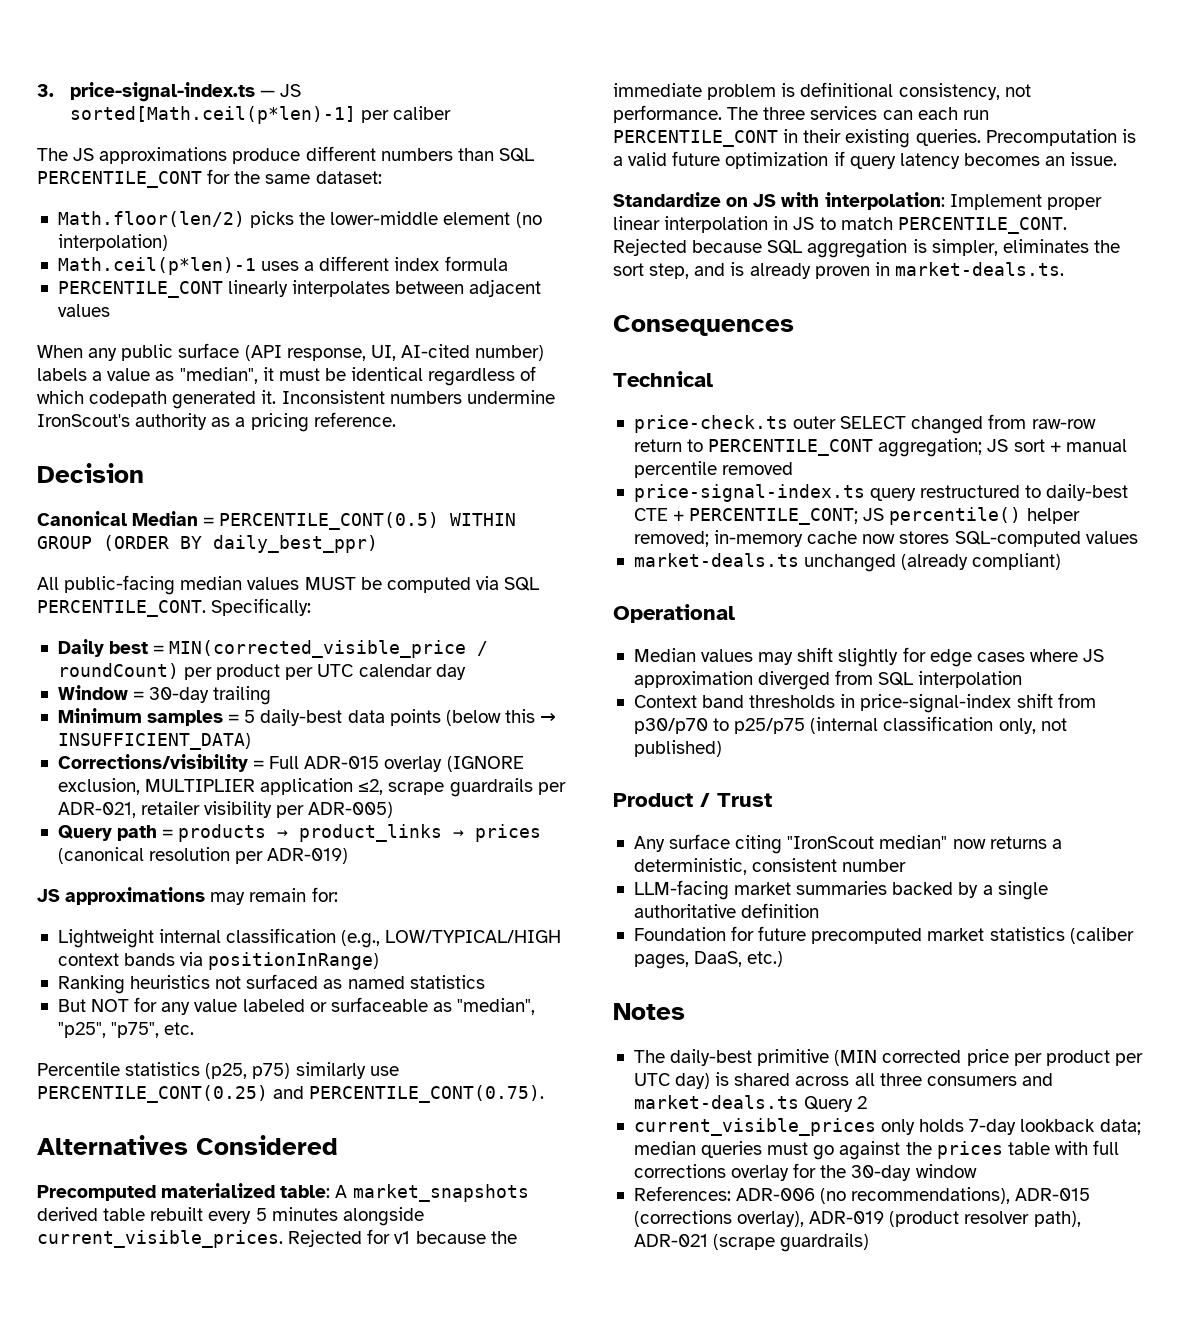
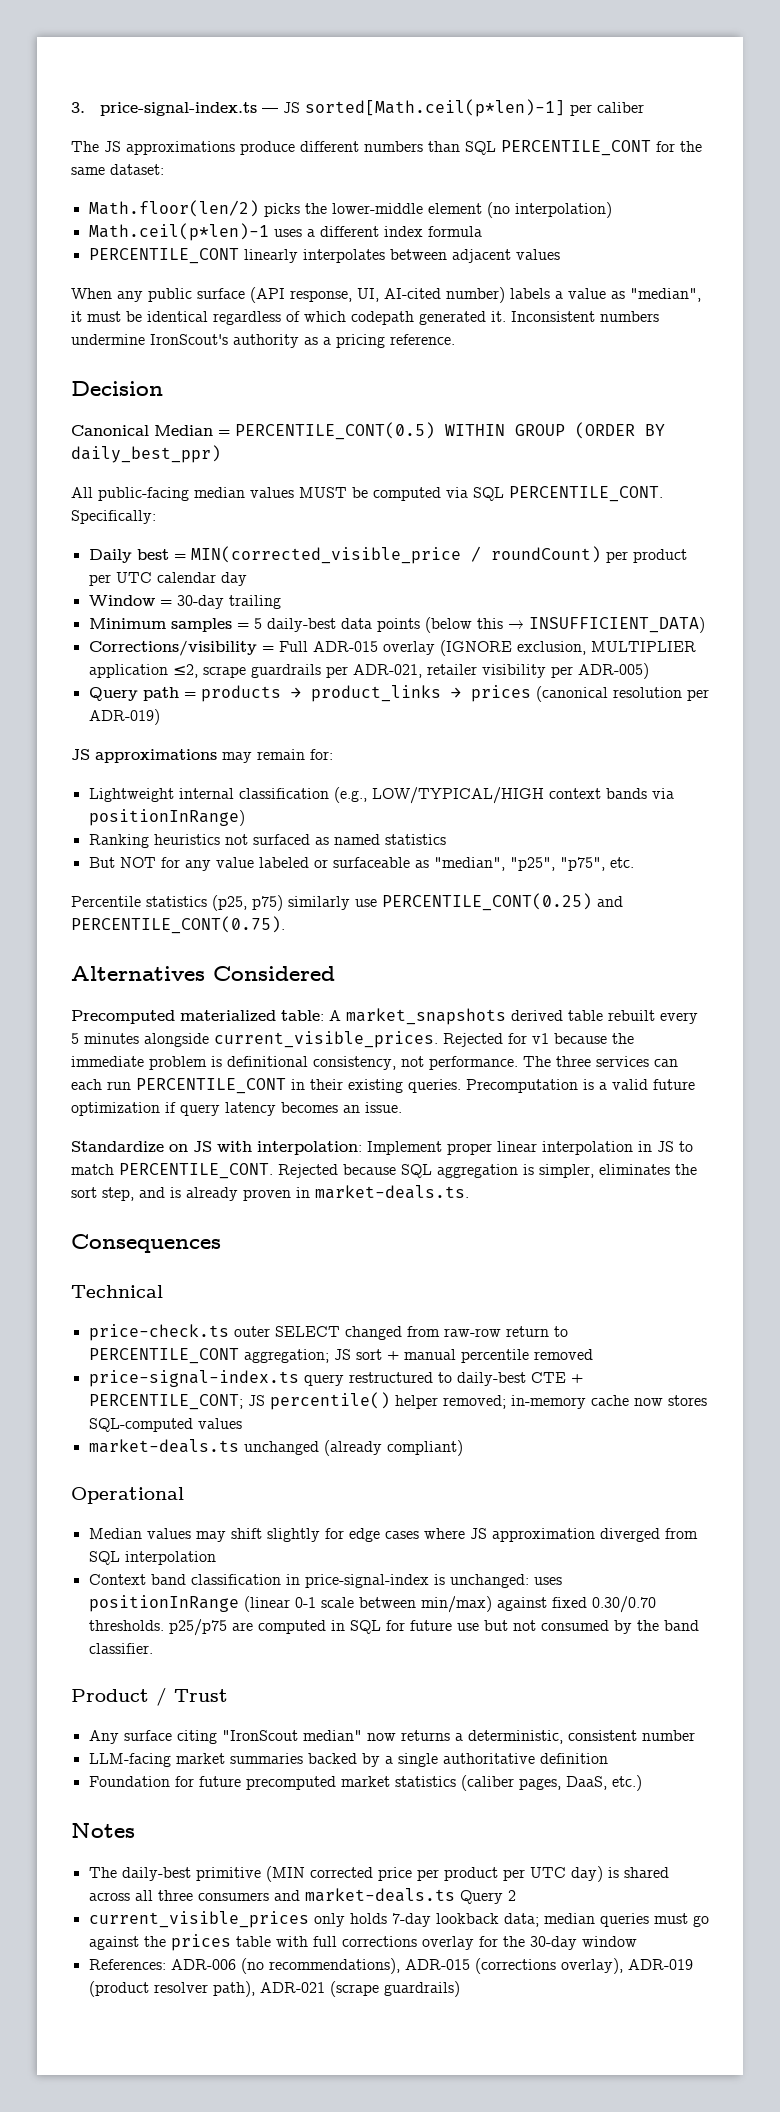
[749,695,836,708] thresholds -> [190,1574,281,1585] classification
[1016,693,1096,708] [633,716,1067,734] [633,740,722,757] shift from p30/p70 to p25/p75 (internal classification only, not published) -> [433,1574,562,1588] [88,1595,656,1613] [88,1619,699,1636] [88,1643,153,1654] is unchanged: uses positionInRange (linear 0-1 scale between min/max) against fixed 0.30/0.70 thresholds. p25/p75 are computed in SQL for future use but not consumed by the band classifier.

